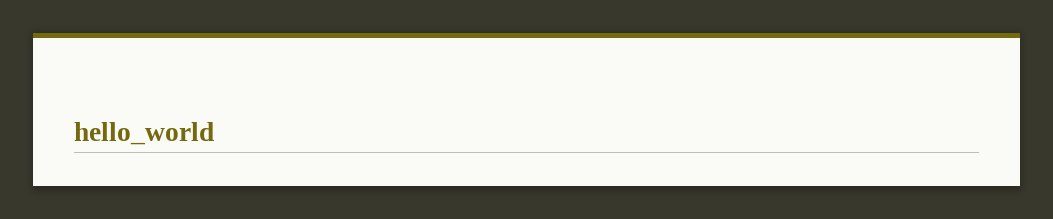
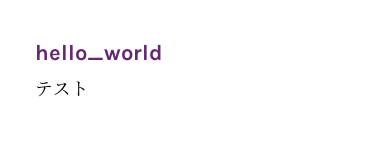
(214, 133) none -> [35,81,89,97] // テスト

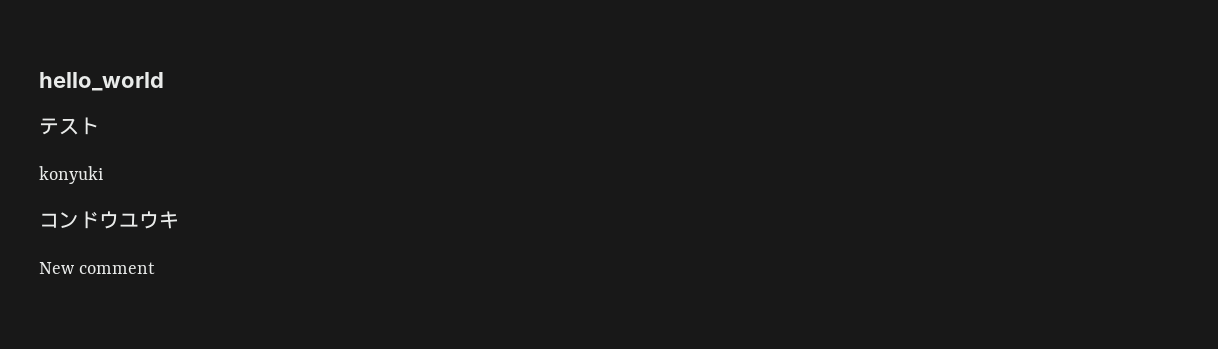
(89, 89) none -> [39,166,103,184] [39,211,179,229] [39,262,156,274] // konyuki // コンドウユウキ // New comment

